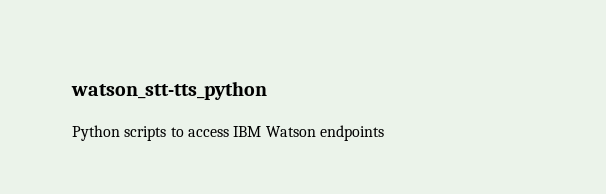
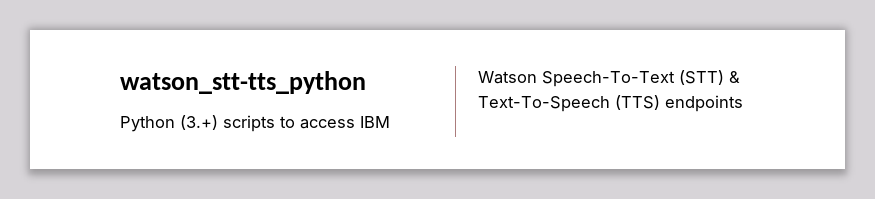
(120, 133) none -> [180,115,218,130] (3.+)
(316, 131) none -> [542,70,740,87] [478,95,660,112] Speech-To-Text (STT) & Text-To-Speech (TTS)

